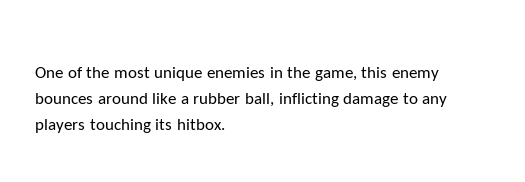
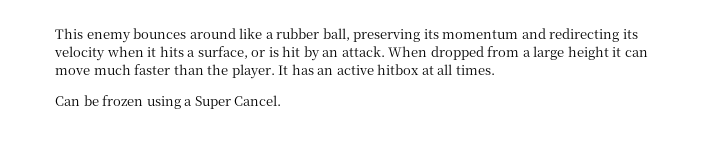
[35,67,388,81] One of the most unique enemies in the game, this -> [55,28,83,39] This
[278,93,448,107] [35,119,225,133] inflicting damage to any players touching its hitbox. -> [353,28,638,42] [54,46,648,61] [55,64,495,79] [55,95,282,109] preserving its momentum and redirecting its velocity when it hits a surface, or is hit by an attack. When dropped from a large height it can move much faster than the player. It has an active hitbox at all times. // Can be frozen using a Super Cancel.

